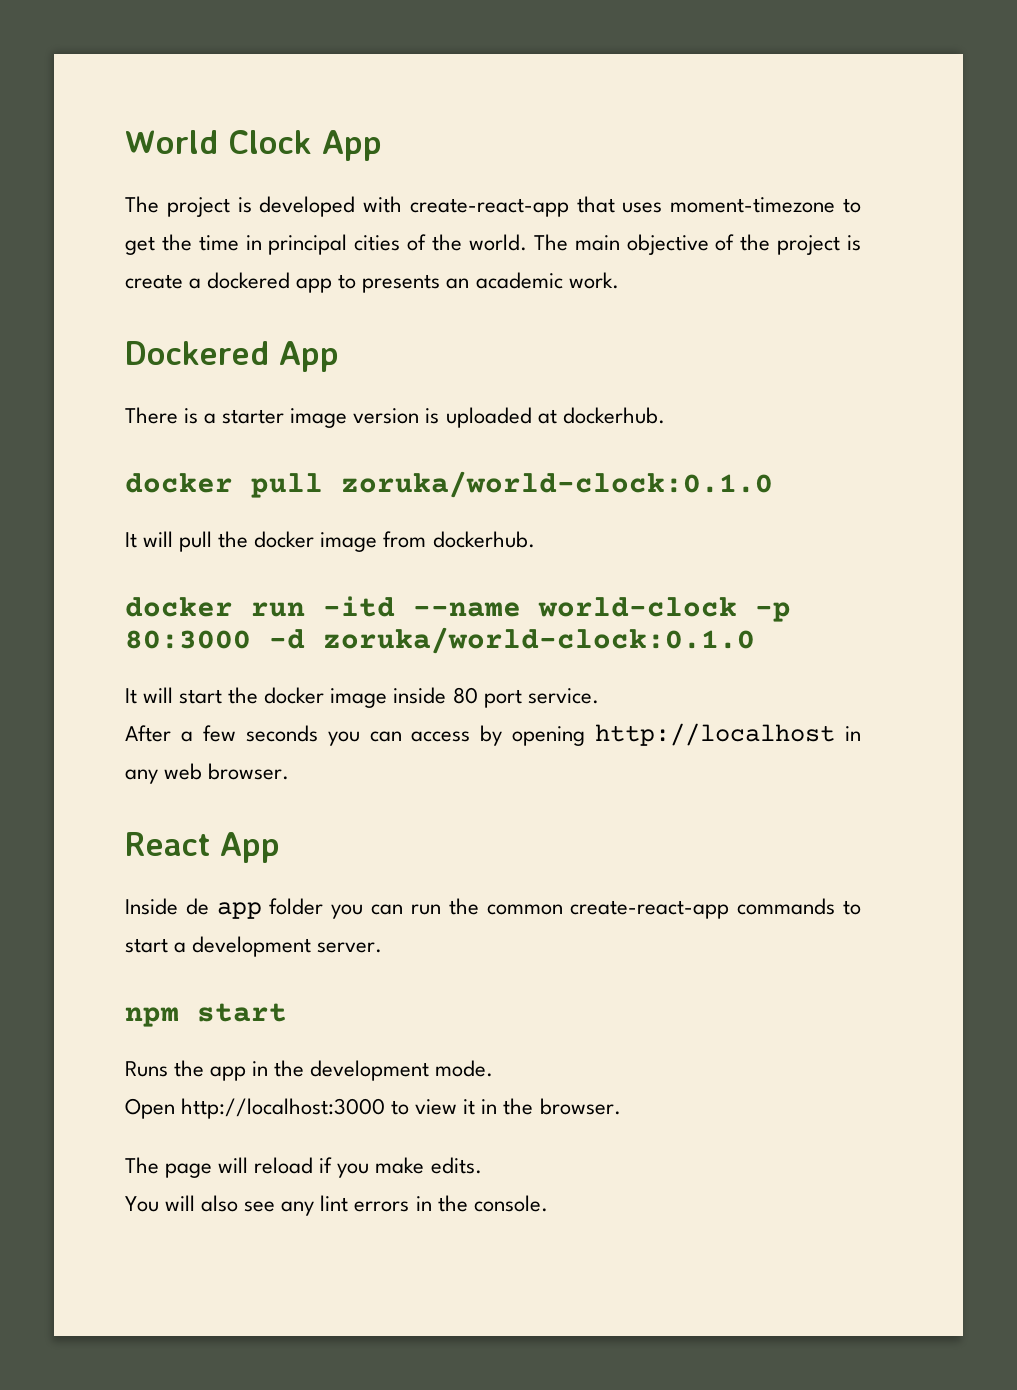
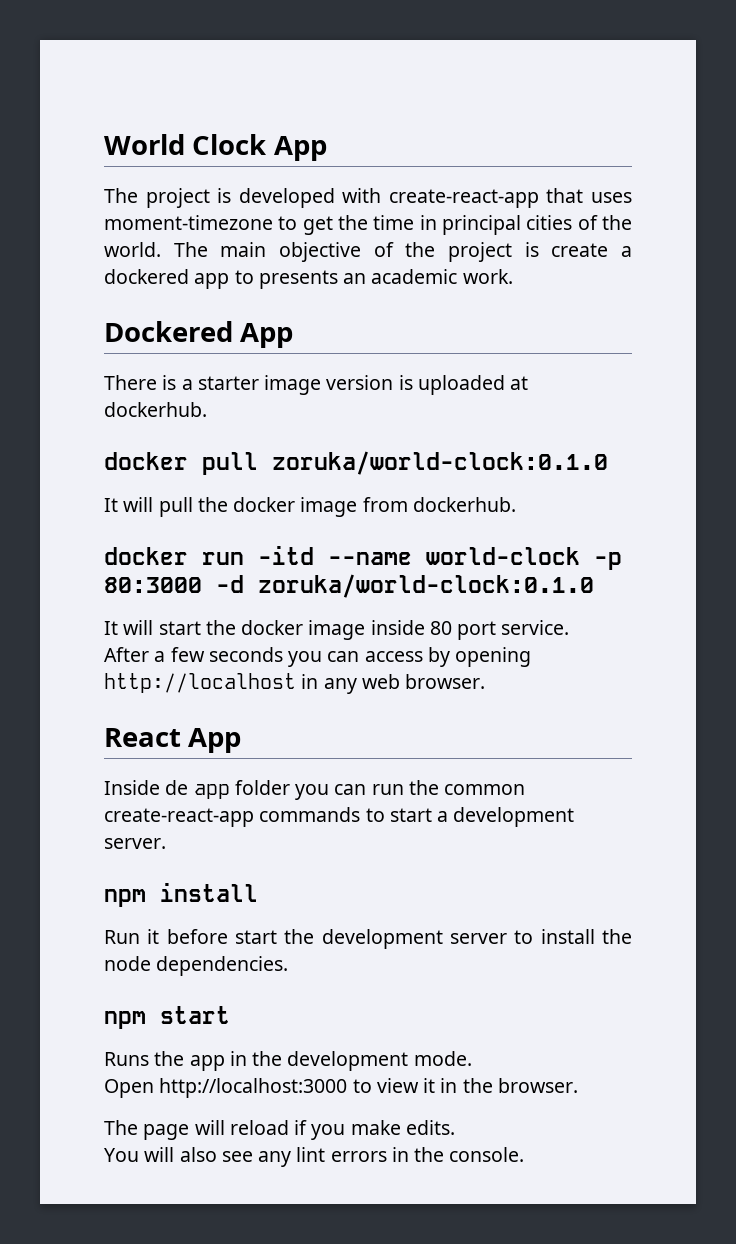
(383, 947) none -> [104,883,258,907] [104,929,632,949] [104,956,289,976] // npm install // Run it before start the development server to install the node dependencies.

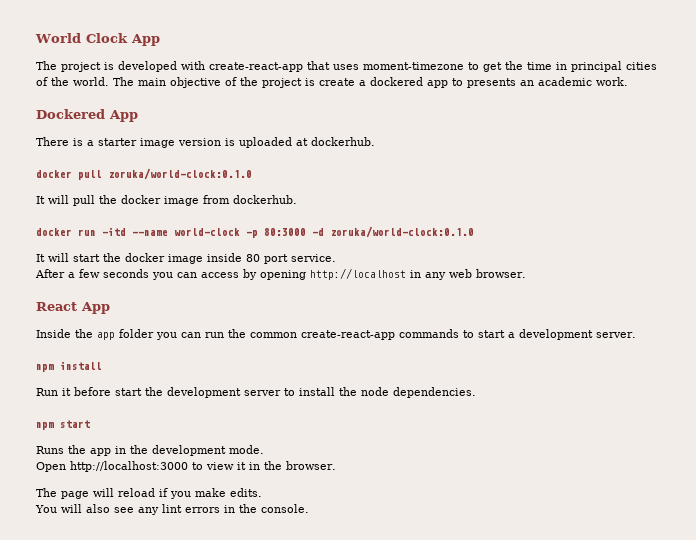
[165,780,189,795] de -> [75,329,93,338] the

